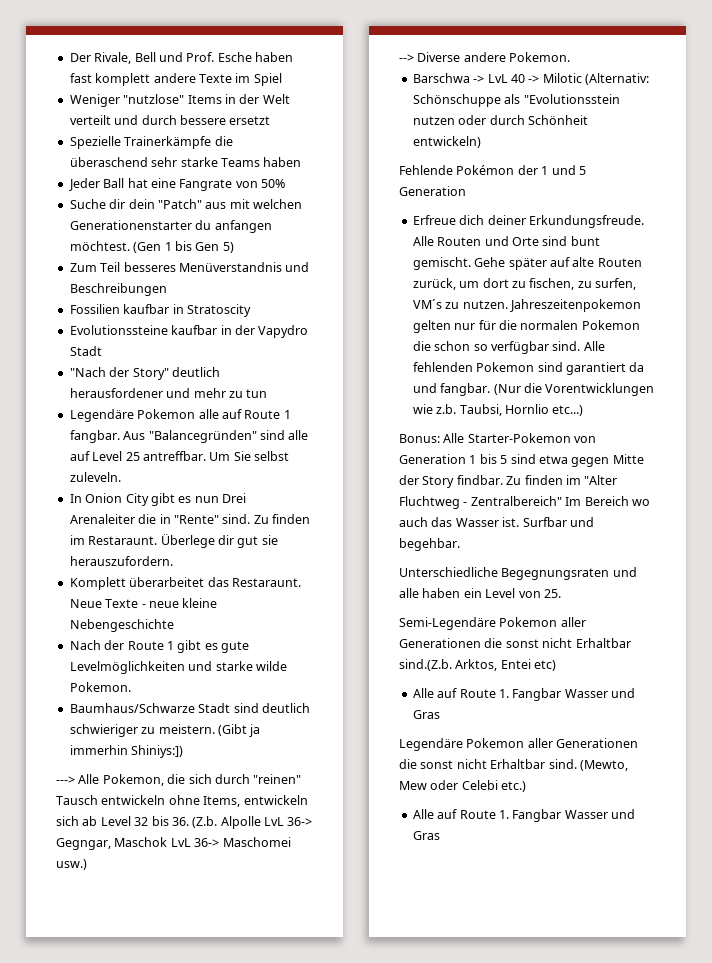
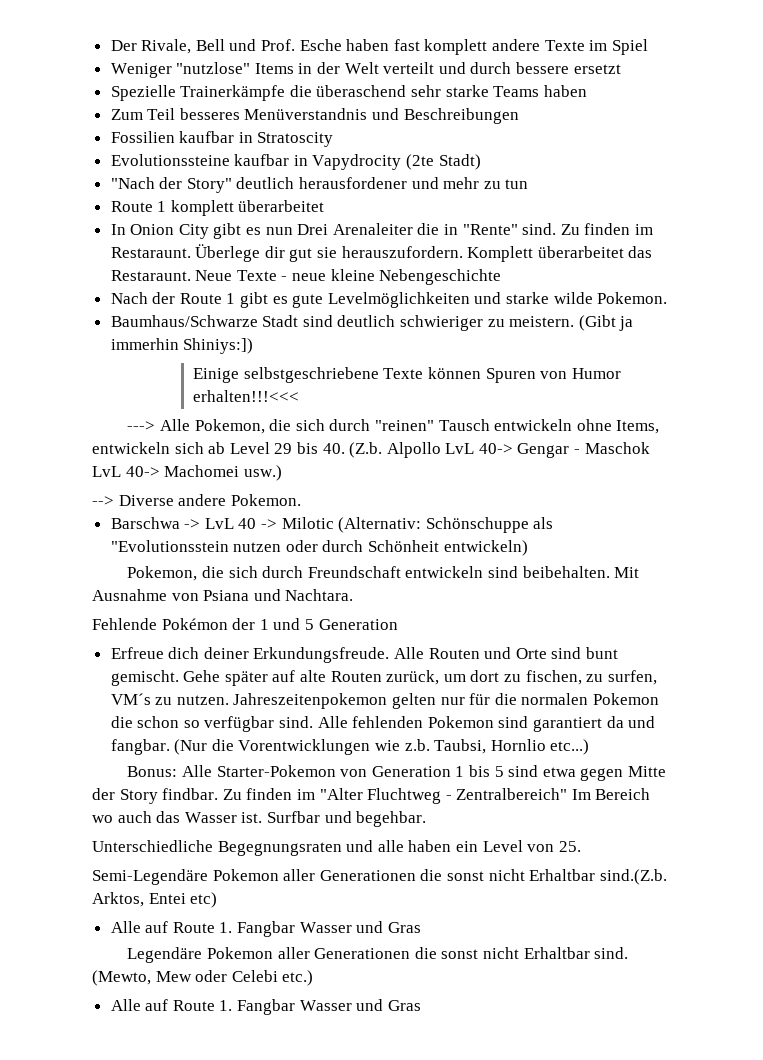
[68,178,285,191] [69,199,302,209] [69,220,272,233] [69,241,234,253] // Jeder Ball hat eine Fangrate von 50% // Suche dir dein "Patch" aus mit welchen Generationenstarter du anfangen möchtest. (Gen 1 bis Gen 5) -> (587, 91) none
[234,325,309,338] [69,346,102,356] der Vapydro Stadt -> [312,154,481,170] Vapydrocity (2te Stadt)
[69,409,291,422] [69,430,309,443] [69,451,289,461] [69,472,121,482] Legendäre Pokemon alle auf Route 1 fangbar. Aus "Balancegründen" sind alle auf Level 25 antreffbar. Um Sie selbst zuleveln. -> [110,200,325,216] Route 1 komplett überarbeitet
(173, 561) // -> (463, 252) none
(184, 751) none -> [193,367,621,383] [193,390,300,402] // Einige selbstgeschriebene Texte können Spuren von Humor erhalten!!!<<<
[134,816,313,829] [56,837,291,850] 32 bis 36. (Z.b. Alpolle LvL 36-> Gegngar, Maschok LvL 36-> Maschomei -> [274,442,650,458] [92,465,240,477] 29 bis 40. (Z.b. Alpollo LvL 40-> Gengar - Maschok LvL 40-> Machomei
(481, 142) none -> [127,566,640,581] [92,589,354,601] // Pokemon, die sich durch Freundschaft entwickeln sind beibehalten. Mit Ausnahme von Psiana und Nachtara.

